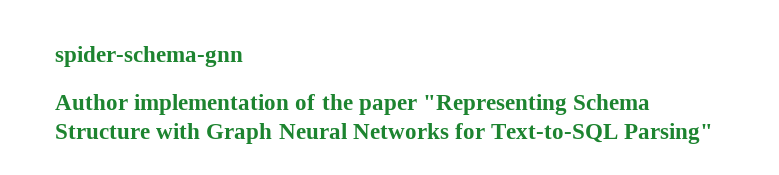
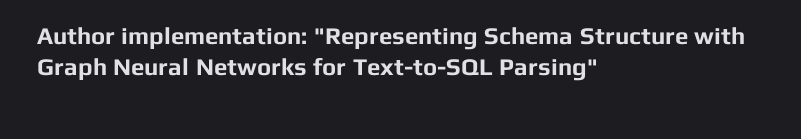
[55,46,243,67] [55,94,417,115] spider-schema-gnn // Author implementation of the paper -> [37,27,308,49] Author implementation:

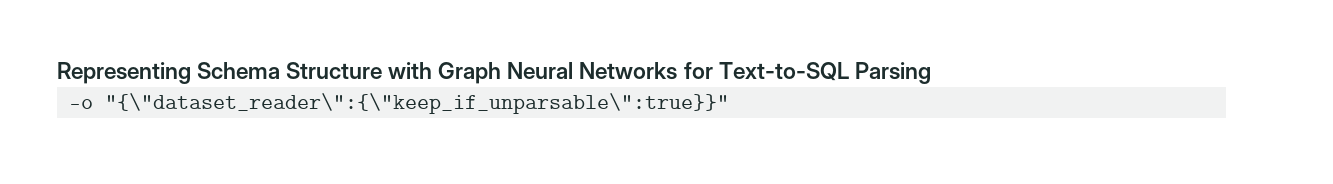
[37,27,478,50] Author implementation: "Representing -> [57,62,191,84] Representing
[499,59,599,81] Parsing" -> [854,62,931,84] [68,93,729,114] Parsing // -o "{\"dataset_reader\":{\"keep_if_unparsable\":true}}"

